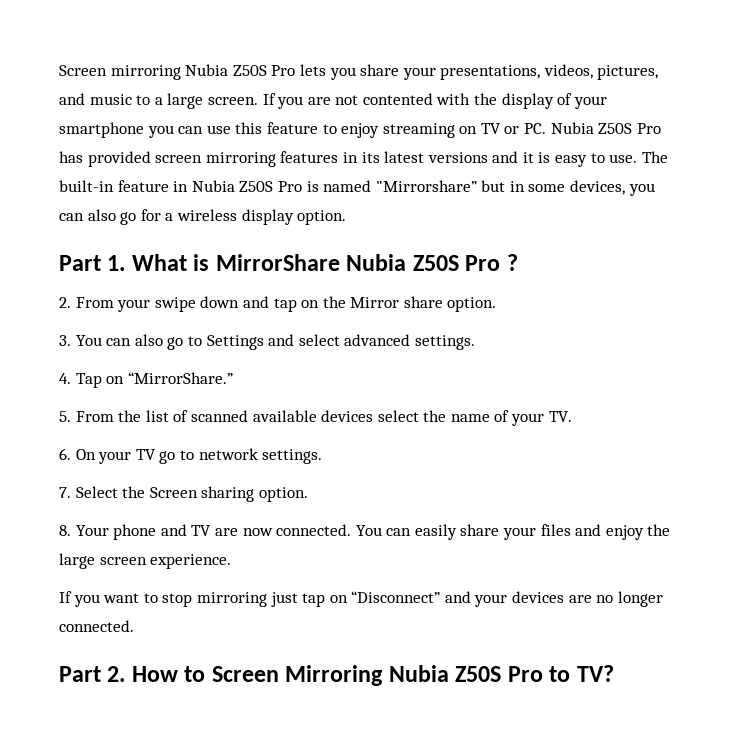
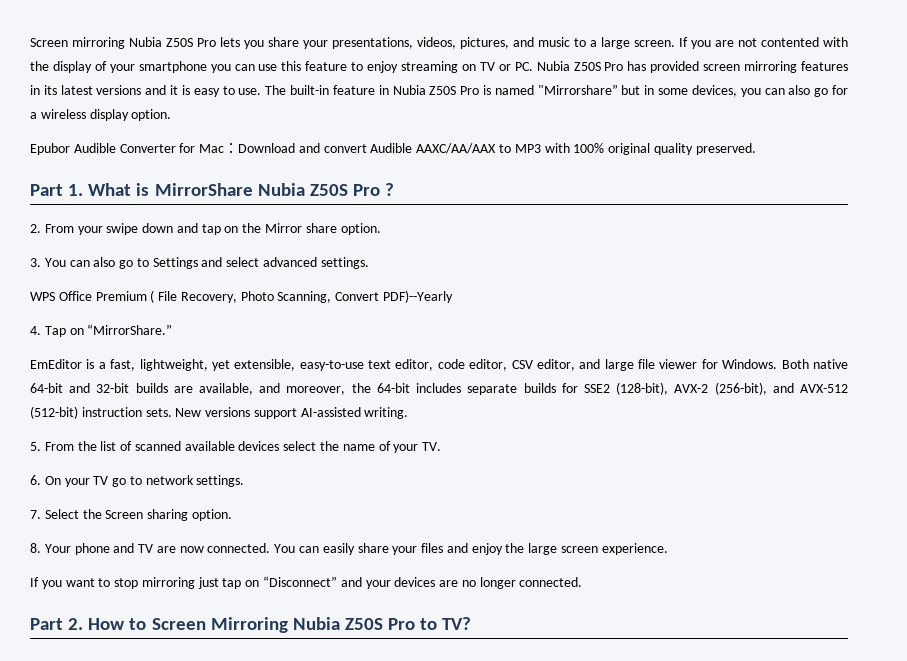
(347, 217) none -> [30,143,756,155] // Epubor Audible Converter for Mac：Download and convert Audible AAXC/AA/AAX to MP3 with 100% original quality preserved.
[59,372,233,388] 4. Tap on “MirrorShare.” -> [30,290,454,303] [30,324,173,337] [30,359,849,371] [30,382,849,395] [30,406,409,419] WPS Office Premium ( File Recovery, Photo Scanning, Convert PDF)--Yearly // 4. Tap on “MirrorShare.” // EmEditor is a fast, lightweight, yet extensible, easy-to-use text editor, code editor, CSV editor, and large file viewer for Windows. Both native 64-bit and 32-bit builds are available, and moreover, the 64-bit includes separate builds for SSE2 (128-bit), AVX-2 (256-bit), and AVX-512 (512-bit) instruction sets. New versions support AI-assisted writing.

